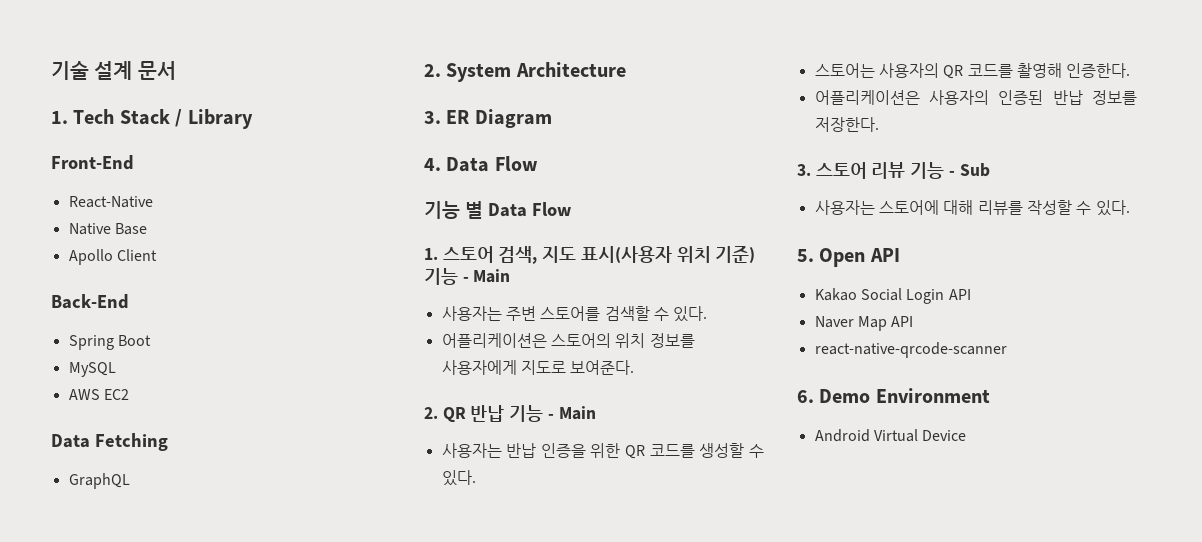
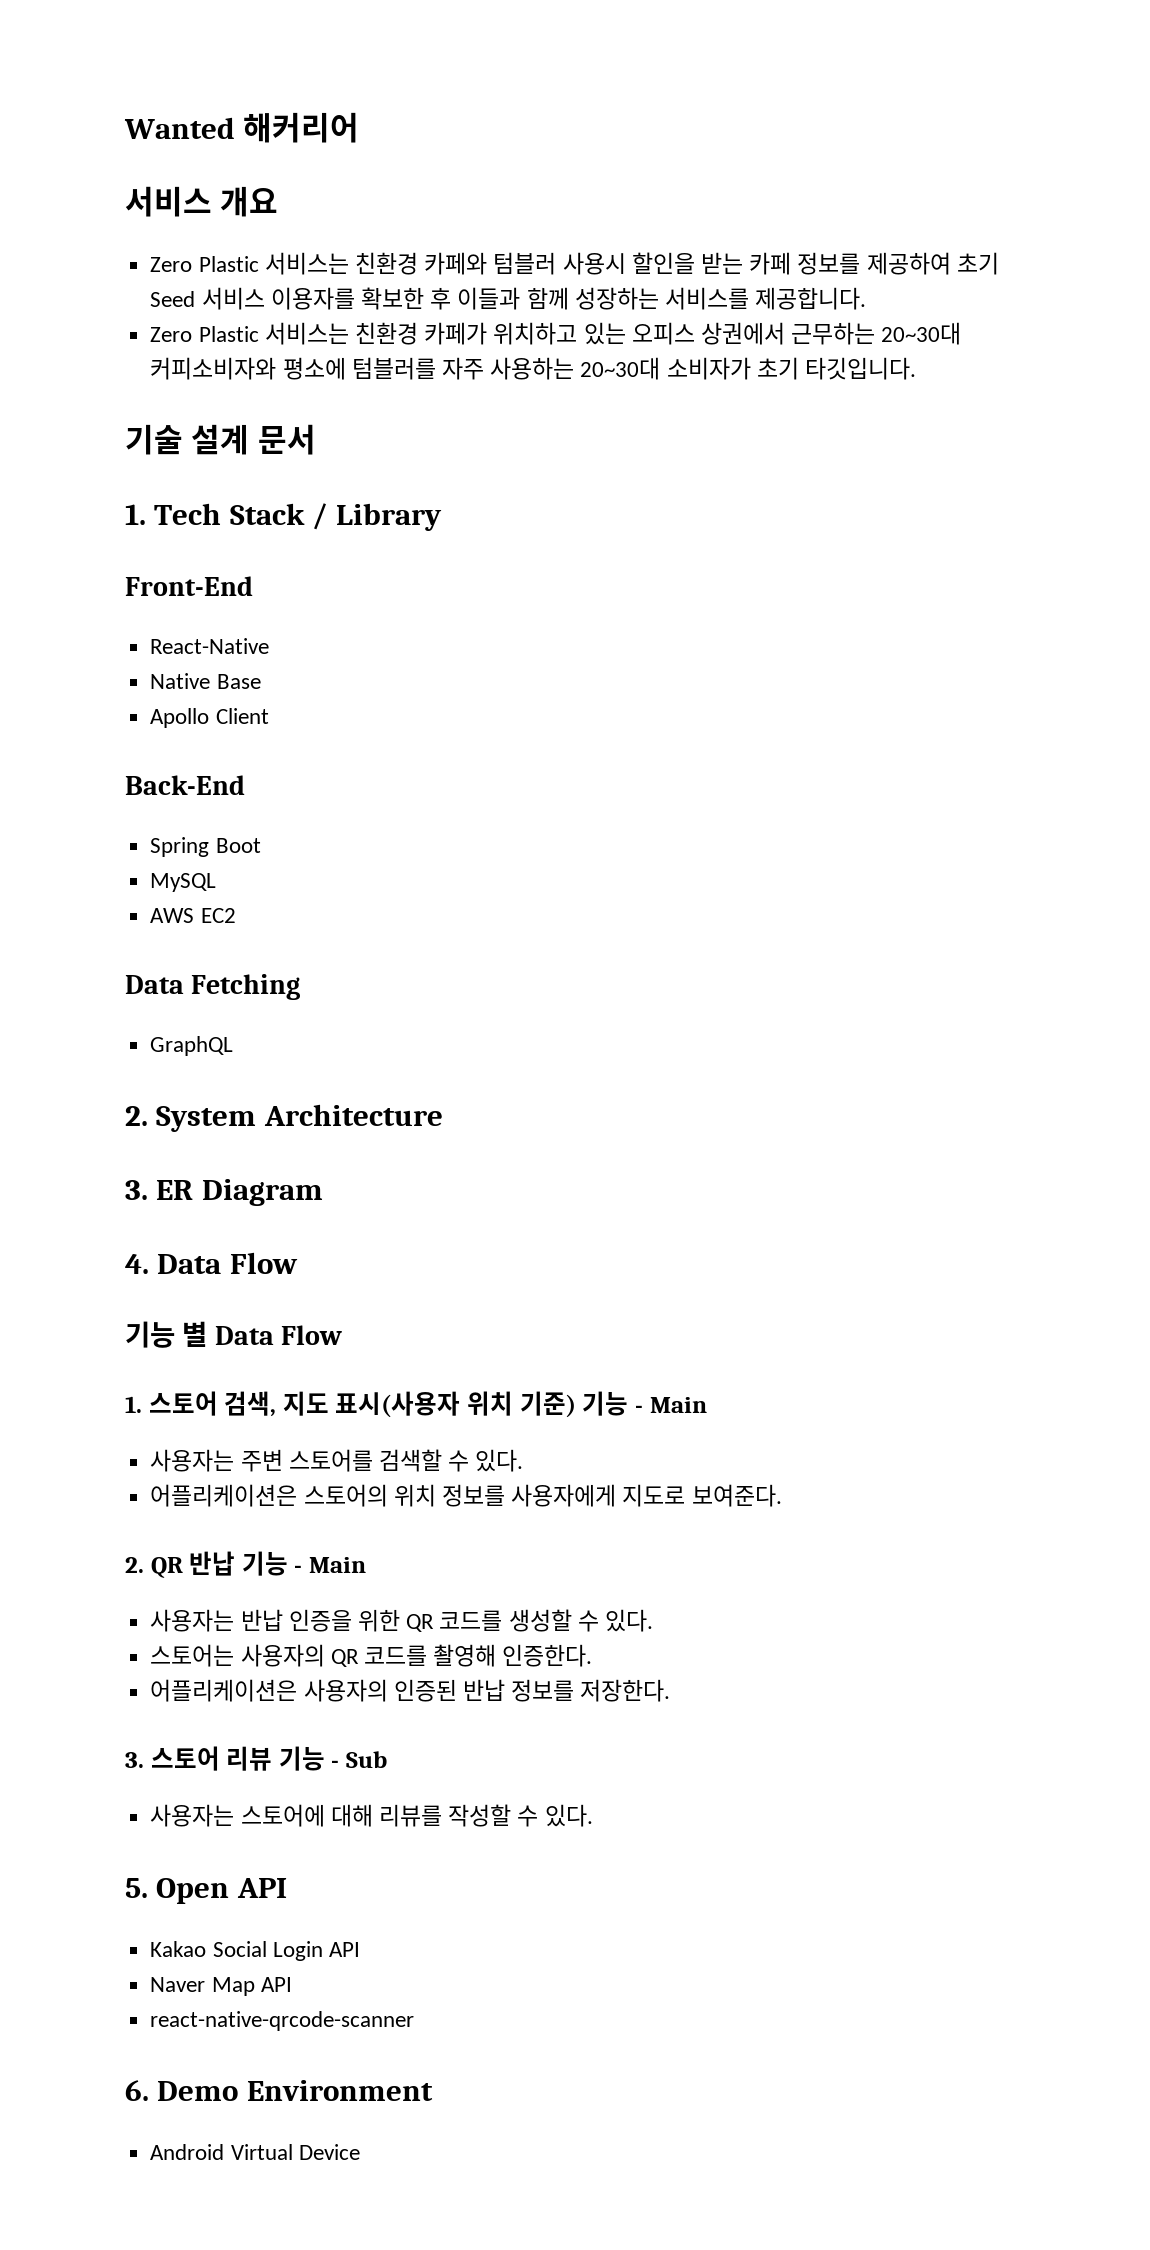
(51, 70) none -> [124,112,360,143] [125,186,279,217] [150,252,999,275] [150,287,867,310] [150,322,962,345] [150,357,916,380] Wanted 해커리어 // 서비스 개요 // Zero Plastic 서비스는 친환경 카페와 텀블러 사용시 할인을 받는 카페 정보를 제공하여 초기 Seed 서비스 이용자를 확보한 후 이들과 함께 성장하는 서비스를 제공합니다. // Zero Plastic 서비스는 친환경 카페가 위치하고 있는 오피스 상권에서 근무하는 20~30대 커피소비자와 평소에 텀블러를 자주 사용하는 20~30대 소비자가 초기 타깃입니다. //

